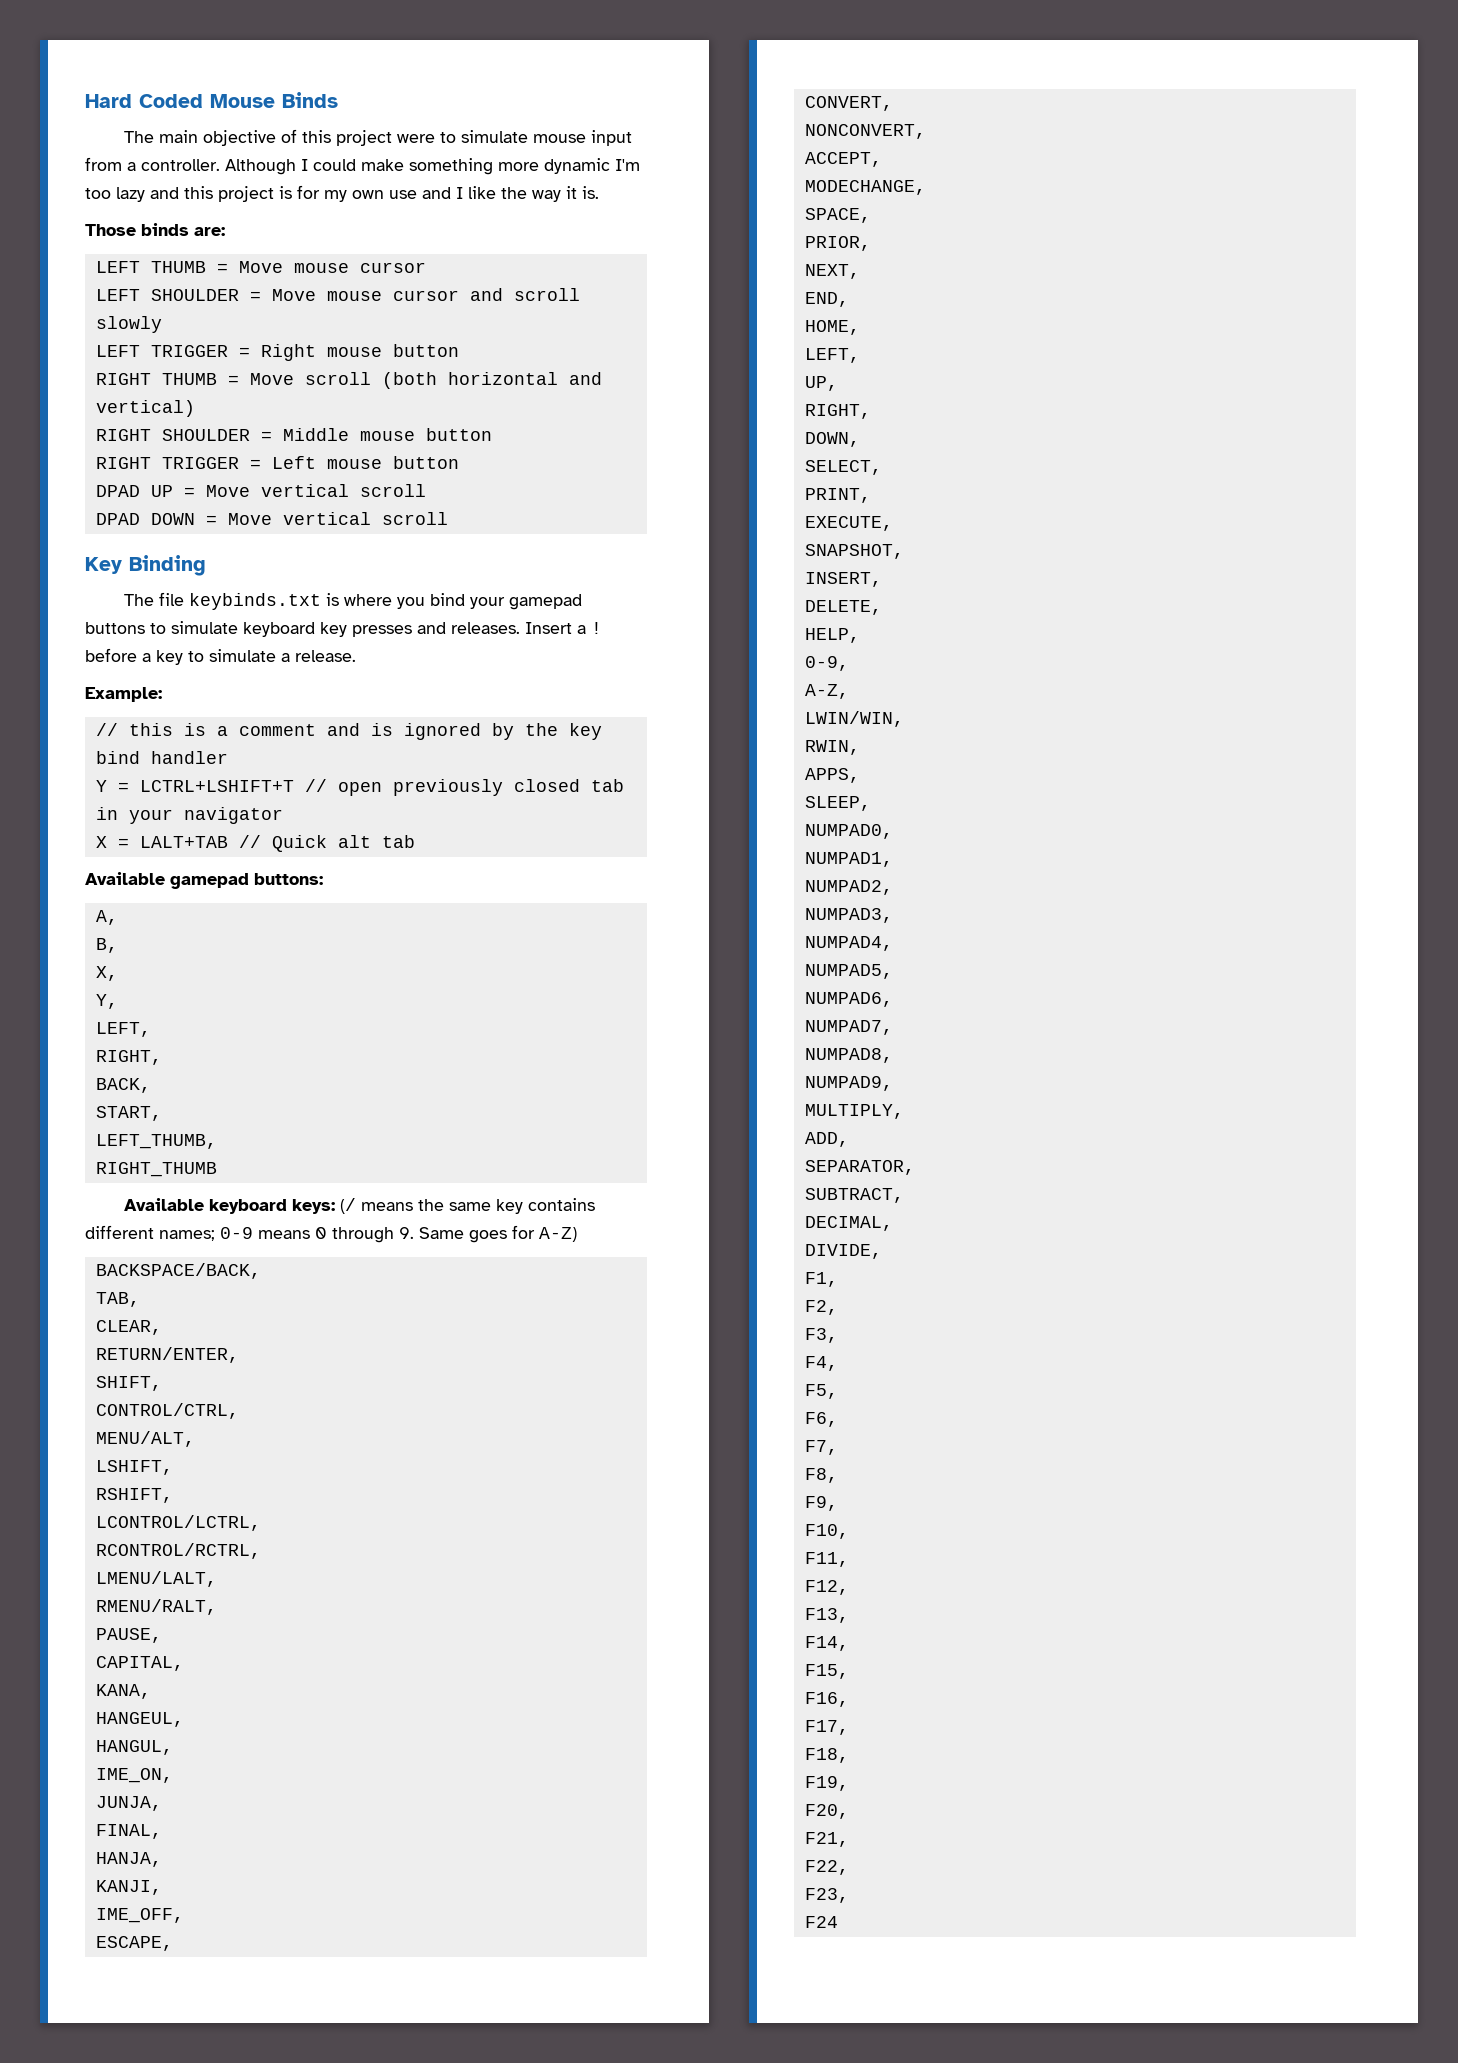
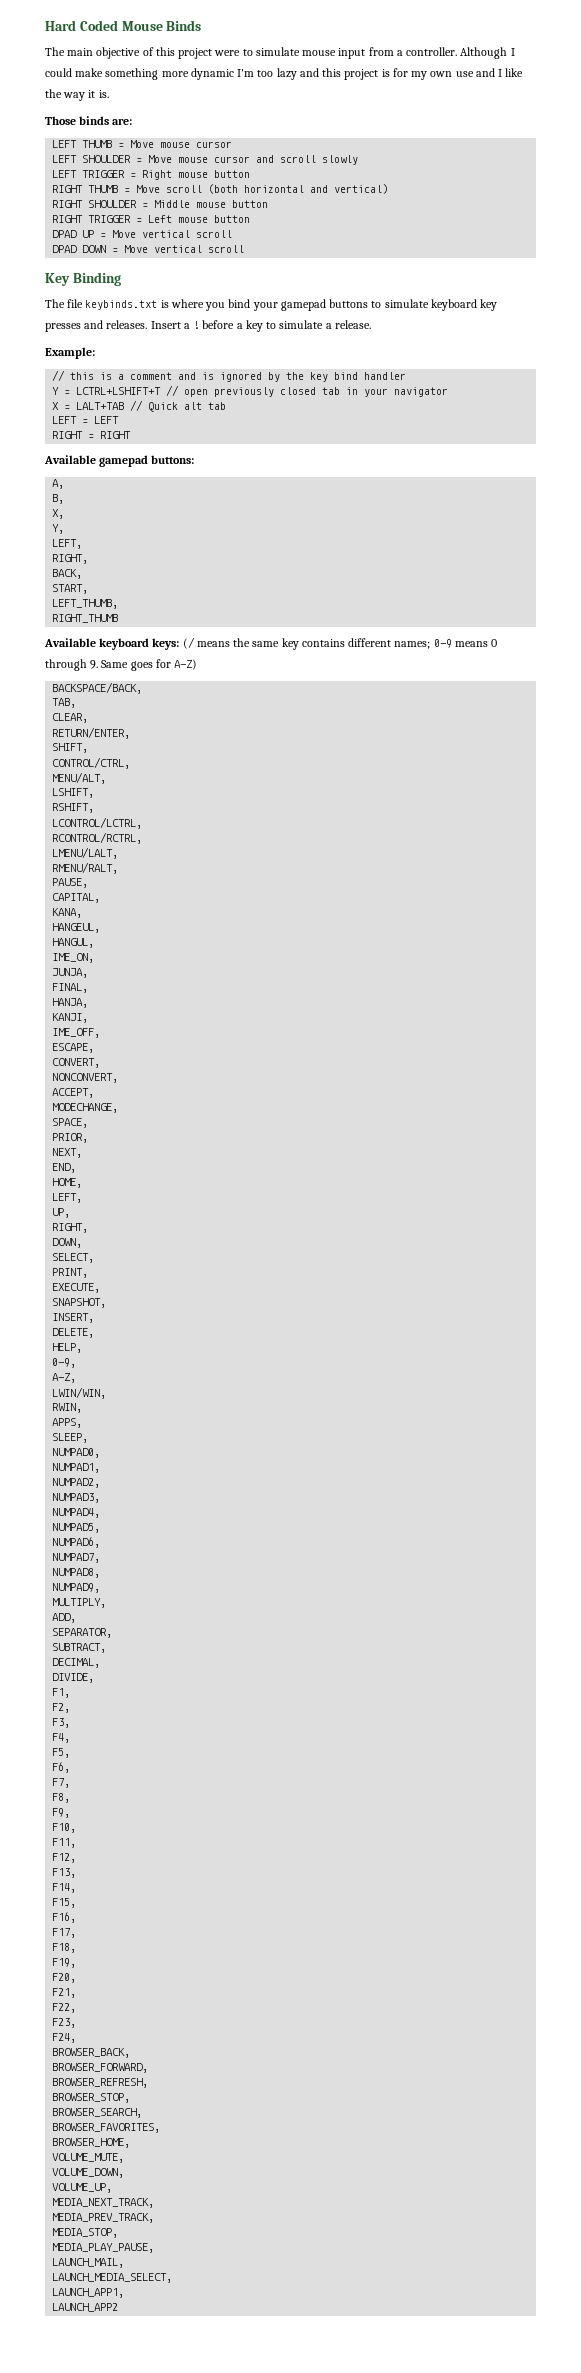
(415, 841) none -> [52,416,120,424] [52,431,132,439] // LEFT = LEFT // RIGHT = RIGHT
[804,1916,838,1928] F24 -> [52,2033,77,2043] [52,2048,131,2058] [52,2063,149,2073] [52,2078,149,2088] [52,2093,131,2103] [52,2108,143,2118] [52,2123,161,2133] [52,2138,131,2148] [52,2153,125,2163] [52,2168,125,2178] [52,2183,113,2193] [52,2198,155,2208] [52,2213,155,2223] [52,2228,119,2238] [52,2243,155,2253] [52,2258,125,2268] [52,2273,173,2283] [52,2288,125,2298] [52,2303,119,2312] F24, // BROWSER_BACK, // BROWSER_FORWARD, // BROWSER_REFRESH, // BROWSER_STOP, // BROWSER_SEARCH, // BROWSER_FAVORITES, // BROWSER_HOME, // VOLUME_MUTE, // VOLUME_DOWN, // VOLUME_UP, // MEDIA_NEXT_TRACK, // MEDIA_PREV_TRACK, // MEDIA_STOP, // MEDIA_PLAY_PAUSE, // LAUNCH_MAIL, // LAUNCH_MEDIA_SELECT, // LAUNCH_APP1, // LAUNCH_APP2

